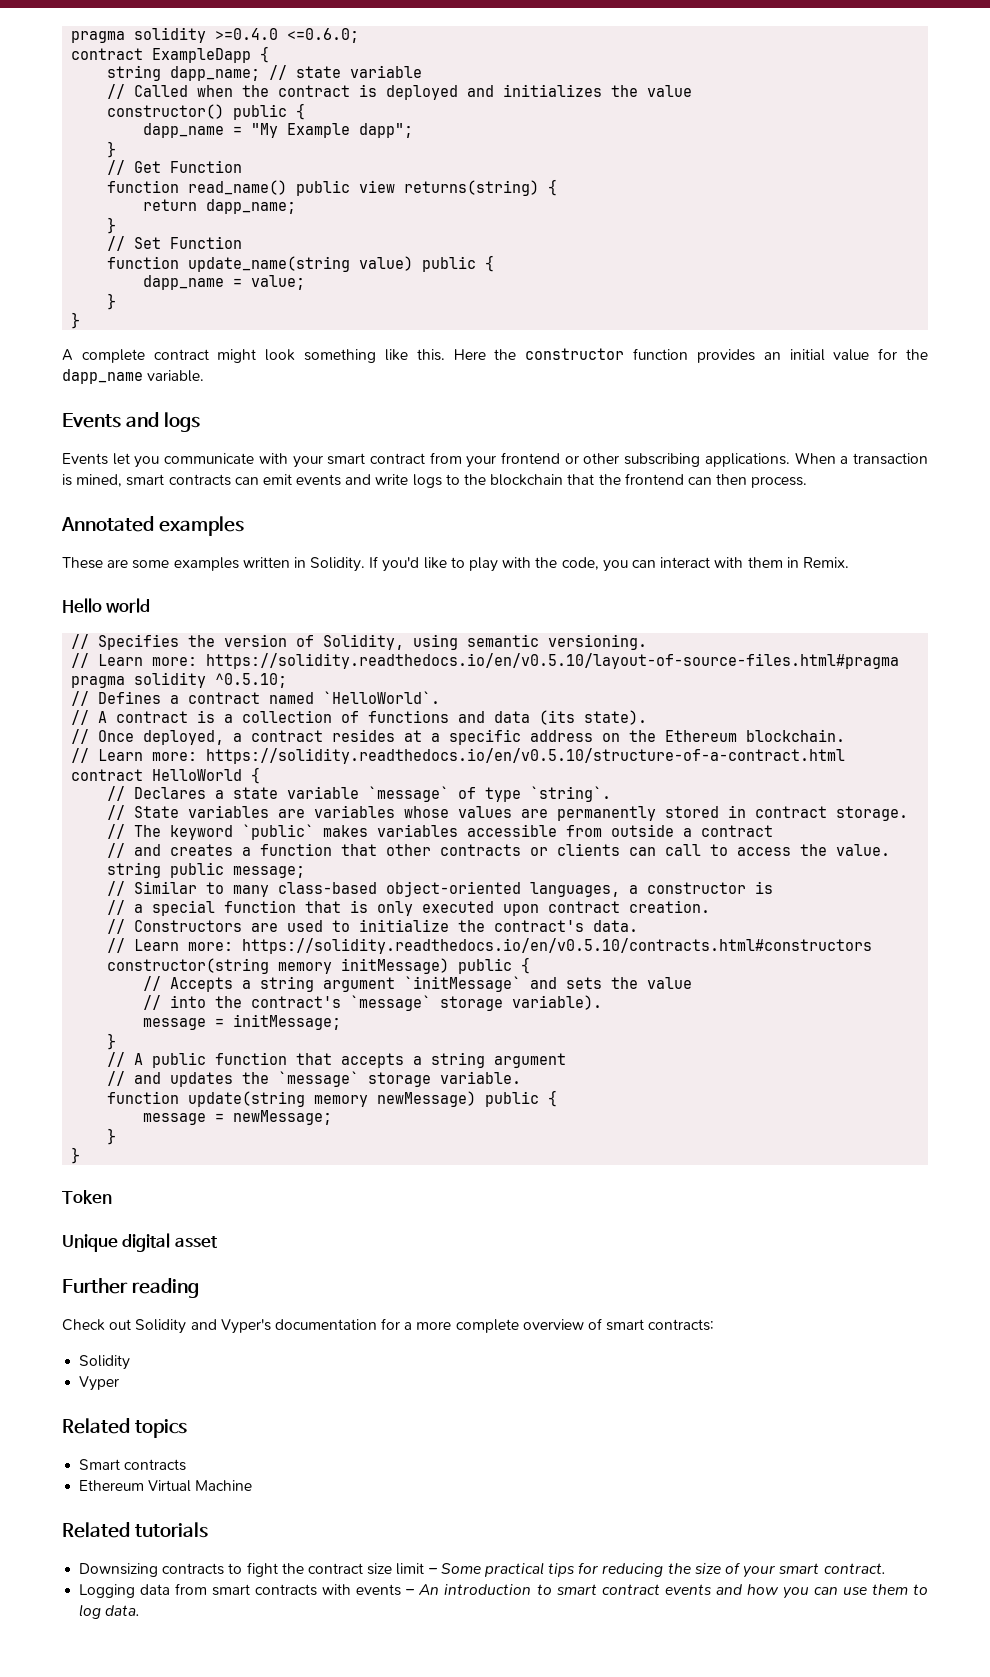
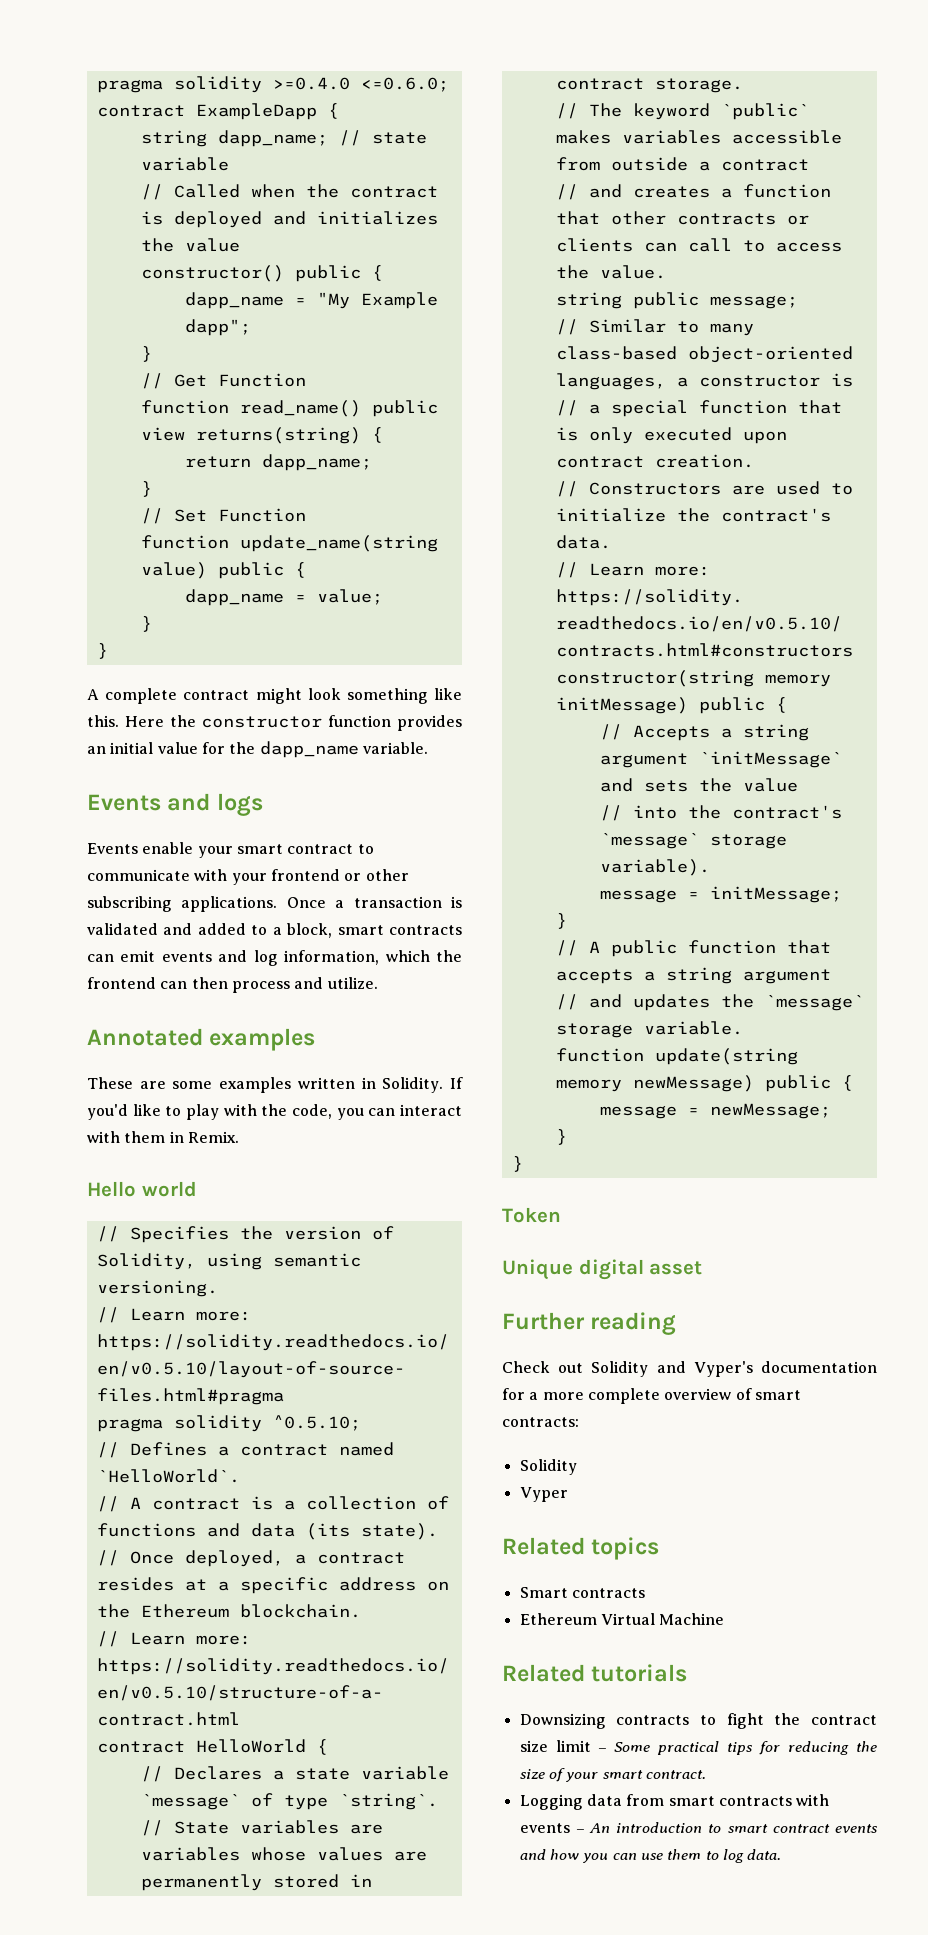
[112,452,462,468] let you communicate with your smart contract from -> [142,842,374,858] [87,869,228,881] enable your smart contract to communicate with
[794,452,836,464] When -> [286,897,326,908] Once
[76,474,123,487] mined, -> [87,923,333,938] validated and added to a block,
[375,474,595,488] write logs to the blockchain that -> [253,950,430,966] log information, which
[751,476,808,488] process. -> [231,977,378,993] process and utilize.

